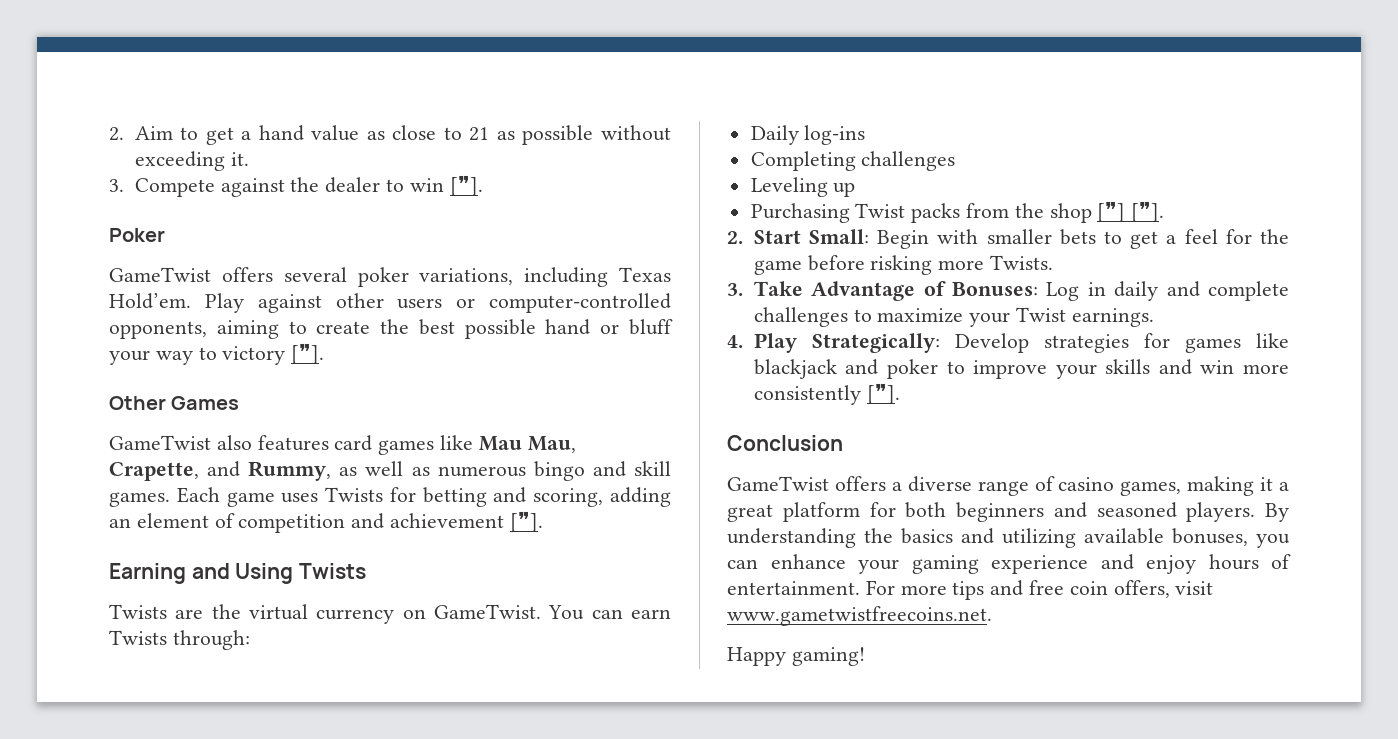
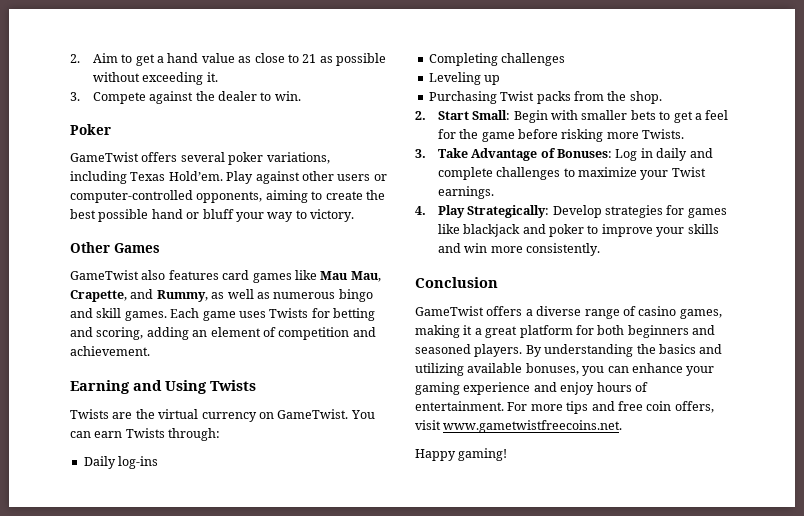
[409,175,483,196] win [❞]. -> [274,91,301,101] win.
[222,343,325,365] victory [❞]. -> [310,209,354,222] victory.
[390,511,543,532] achievement [❞]. -> [70,346,150,356] achievement.
[1049,201,1165,223] shop [❞] [❞]. -> [629,91,662,104] shop.
[753,383,900,405] consistently [❞]. -> [526,243,601,256] consistently.

